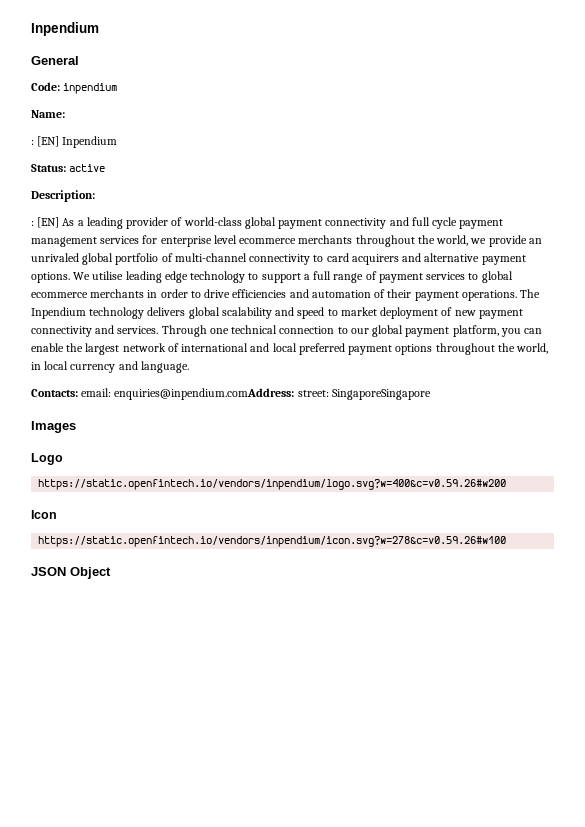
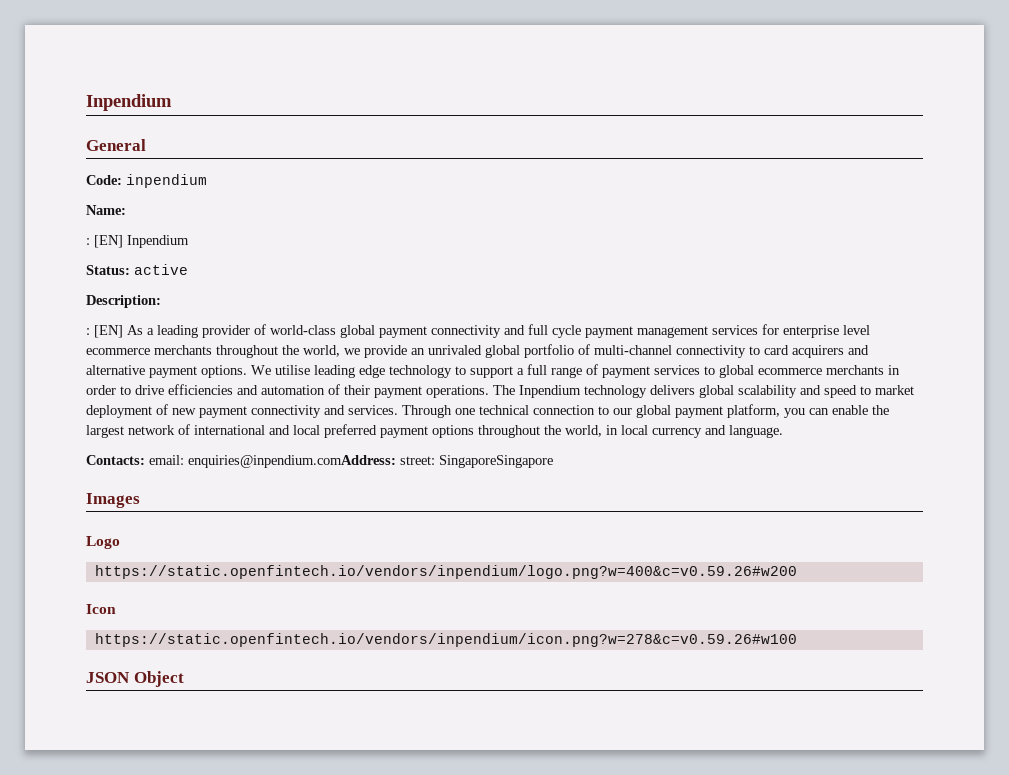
[38,479,507,490] https://static.openfintech.io/vendors/inpendium/logo.svg?w=400&c=v0.59.26#w200 -> [94,565,797,579] https://static.openfintech.io/vendors/inpendium/logo.png?w=400&c=v0.59.26#w200
[38,536,507,547] https://static.openfintech.io/vendors/inpendium/icon.svg?w=278&c=v0.59.26#w100 -> [94,633,797,647] https://static.openfintech.io/vendors/inpendium/icon.png?w=278&c=v0.59.26#w100

